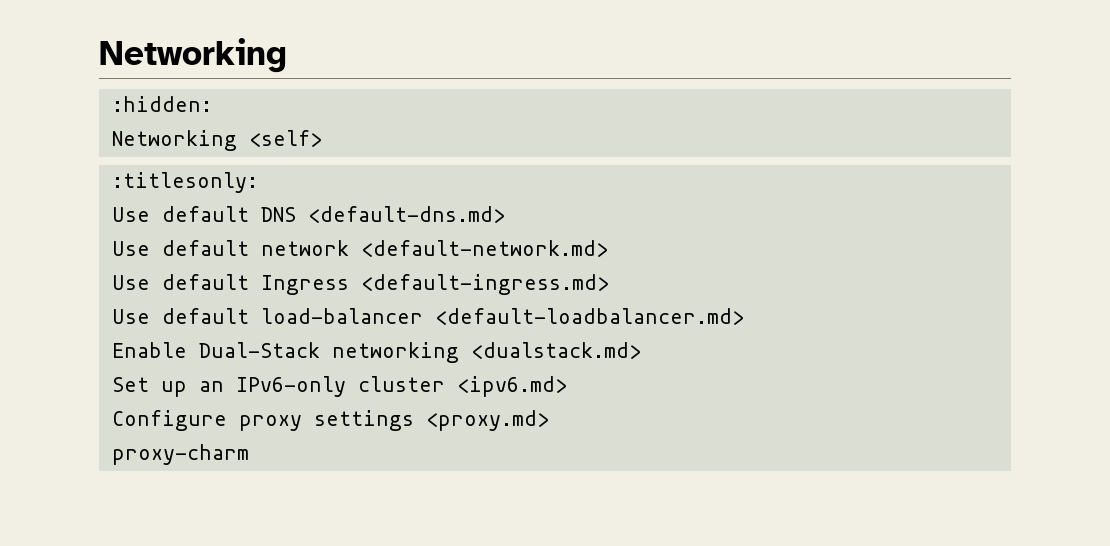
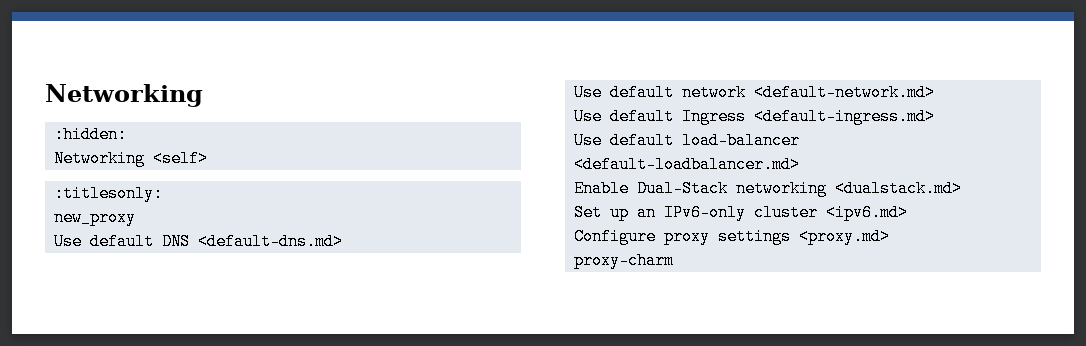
(259, 182) none -> [54,209,136,226] // new_proxy

